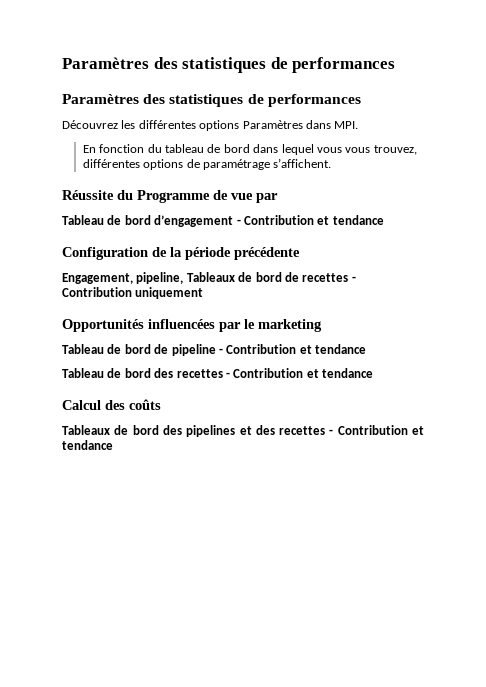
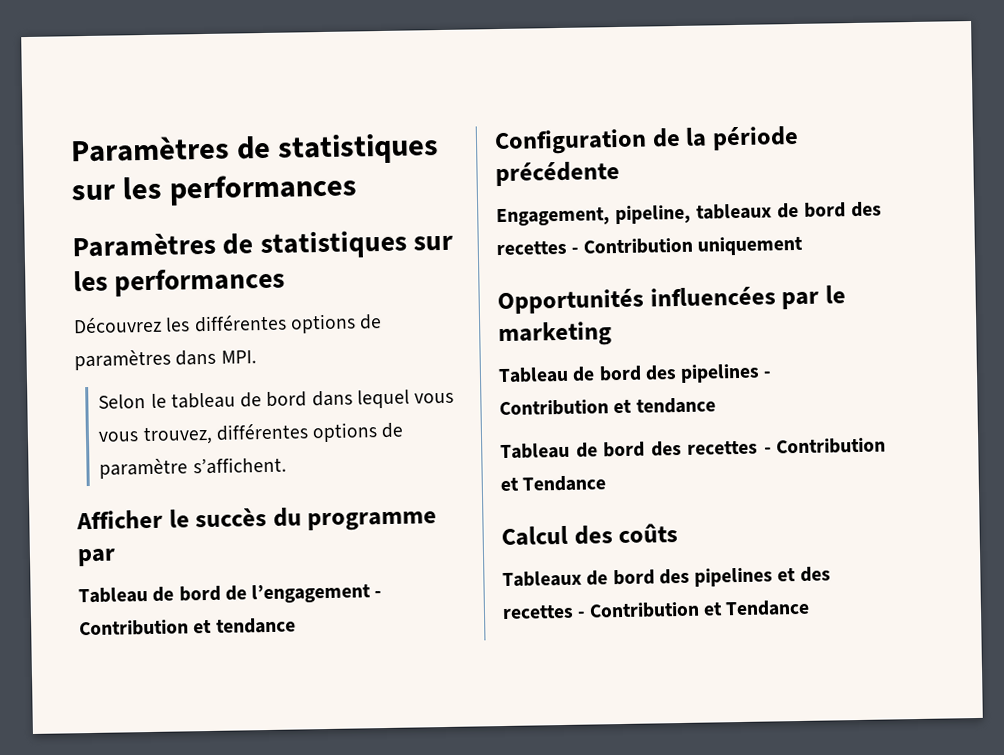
[62,57,396,73] [62,94,264,107] Paramètres des statistiques de performances // Paramètres des statistiques de -> [70,133,440,165] [71,173,359,206] [72,229,454,260] [73,270,108,292] Paramètres de statistiques sur les performances // Paramètres de statistiques sur les
[242,120,303,129] Paramètres -> [359,314,383,330] [74,349,171,371] de paramètres
[82,144,162,153] En fonction du -> [98,393,167,409] Selon le
[203,159,271,170] paramétrage -> [99,458,189,479] paramètre
[62,190,253,203] Réussite du Programme de vue -> [76,507,438,532] Afficher le succès du programme
[154,215,234,227] d’engagement -> [224,583,372,604] de l’engagement
[186,272,299,282] Tableaux de bord de -> [696,201,882,220] tableaux de bord des
[154,344,216,356] de pipeline -> [644,363,761,383] des pipelines
[322,368,373,378] tendance -> [522,475,607,492] Tendance
[62,440,113,450] tendance -> [725,599,811,617] Tendance

